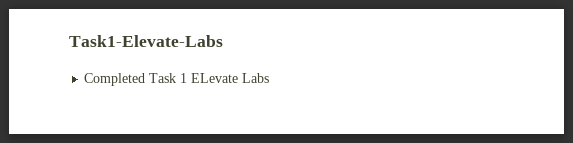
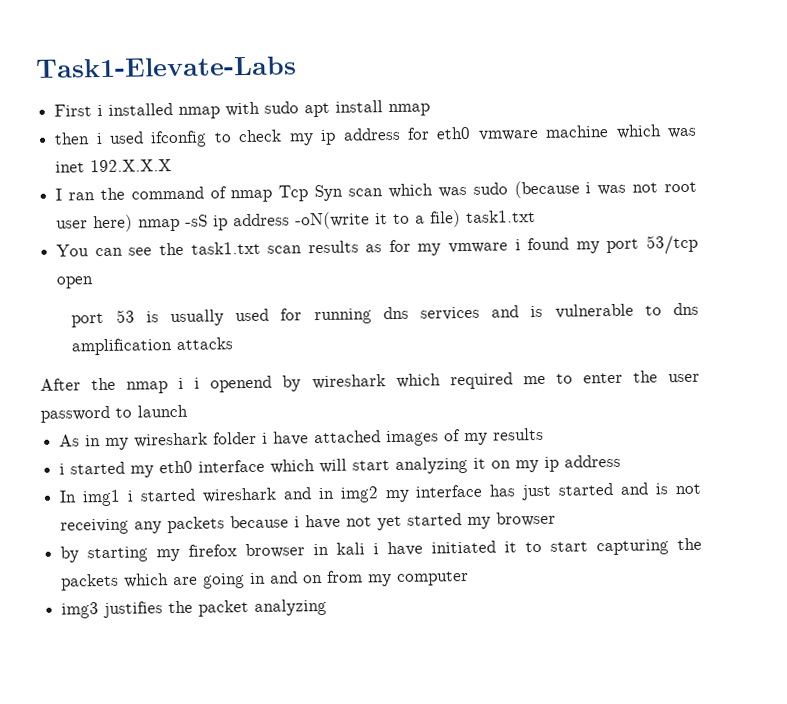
[84,73,270,86] Completed Task 1 ELevate Labs -> [54,100,431,119] [54,124,697,148] [55,159,173,173] [55,180,698,203] [56,210,537,233] [56,234,698,257] [56,276,95,289] [71,302,699,328] [71,337,234,356] [40,370,700,394] [40,404,188,423] [59,427,545,450] [59,454,622,478] [59,482,701,507] [60,511,557,535] [60,537,702,563] [61,570,470,591] [61,598,328,619] First i installed nmap with sudo apt install nmap // then i used ifconfig to check my ip address for eth0 vmware machine which was inet 192.X.X.X // I ran the command of nmap Tcp Syn scan which was sudo (because i was not root user here) nmap -sS ip address -oN(write it to a file) task1.txt // You can see the task1.txt scan results as for my vmware i found my port 53/tcp open // port 53 is usually used for running dns services and is vulnerable to dns amplification attacks // After the nmap i i openend by wireshark which required me to enter the user password to launch // As in my wireshark folder i have attached images of my results // i started my eth0 interface which will start analyzing it on my ip address // In img1 i started wireshark and in img2 my interface has just started and is not receiving any packets because i have not yet started my browser // by starting my firefox browser in kali i have initiated it to start capturing the packets which are going in and on from my computer // img3 justifies the packet analyzing

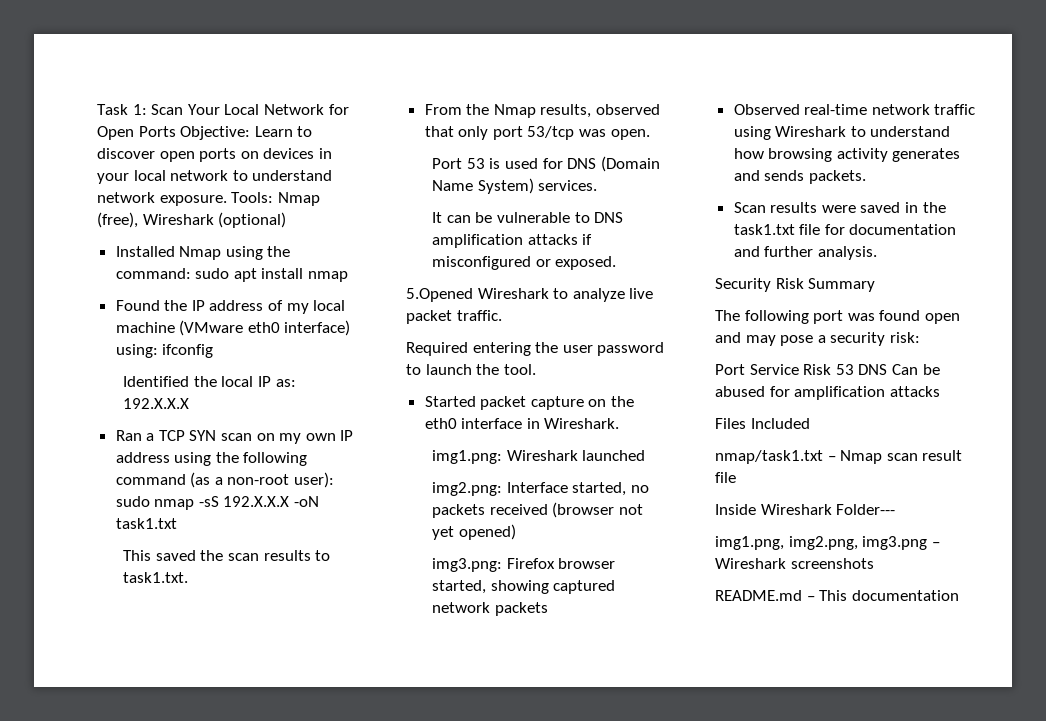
[35,56,297,78] [54,100,431,119] [54,124,697,148] [55,159,173,173] [55,180,698,203] [56,210,537,233] [56,234,698,257] [56,276,95,289] [71,312,105,328] Task1-Elevate-Labs // First i installed nmap with sudo apt install nmap // then i used ifconfig to check my ip address for eth0 vmware machine which was inet 192.X.X.X // I ran the command of nmap Tcp Syn scan which was sudo (because i was not root user here) nmap -sS ip address -oN(write it to a file) task1.txt // You can see the task1.txt scan results as for my vmware i found my port 53/tcp open // port -> [97,104,349,115] [97,126,313,140] [97,148,332,162] [97,170,333,184] [97,192,320,206] [97,212,287,228] [115,246,291,260] [115,268,349,282] [115,300,346,314] [115,320,351,336] [115,344,214,358] [123,376,296,387] [123,398,190,409] [115,430,354,444] [115,452,308,466] [115,472,335,488] [115,496,320,510] [115,518,177,529] [123,550,331,561] [123,572,189,583] [424,104,661,118] [424,126,650,140] [432,158,463,169] Task 1: Scan Your Local Network for Open Ports Objective: Learn to discover open ports on devices in your local network to understand network exposure. Tools: Nmap (free), Wireshark (optional) // Installed Nmap using the command: sudo apt install nmap // Found the IP address of my local machine (VMware eth0 interface) using: ifconfig // Identified the local IP as: 192.X.X.X // Ran a TCP SYN scan on my own IP address using the following command (as a non-root user): sudo nmap -sS 192.X.X.X -oN task1.txt // This saved the scan results to task1.txt. // From the Nmap results, observed that only port 53/tcp was open. // Port
[170,309,225,327] usually -> (501, 163) none
[313,305,544,325] running dns services and is -> [567,156,660,172] [432,178,598,194] [432,212,493,223] DNS (Domain Name System) services. // It can be
[672,302,699,316] [71,337,234,356] [40,372,623,394] dns amplification attacks // After the nmap i i openend by wireshark which required me to enter -> [594,212,624,223] [432,234,593,248] [432,256,617,270] [406,288,654,302] [406,310,502,324] [406,342,531,356] DNS amplification attacks if misconfigured or exposed. // 5.Opened Wireshark to analyze live packet traffic. // Required entering
[59,427,545,450] [59,454,622,478] [59,482,701,507] [60,511,557,535] [60,537,702,563] [61,570,470,591] [61,598,328,619] // As in my wireshark folder i have attached images of my results // i started my eth0 interface which will start analyzing it on my ip address // In img1 i started wireshark and in img2 my interface has just started and is not receiving any packets because i have not yet started my browser // by starting my firefox browser in kali i have initiated it to start capturing the packets which are going in and on from my computer // img3 justifies the packet analyzing -> [476,364,536,375] [424,396,635,410] [424,418,620,429] [432,450,646,464] [432,482,650,496] [432,502,644,518] [432,524,516,540] [432,558,616,572] [432,580,616,594] [432,602,548,616] [733,104,976,115] [733,126,951,140] [733,148,961,162] [733,170,866,184] [733,202,946,213] [733,224,957,235] [733,246,877,260] [715,278,876,292] [715,310,960,324] [715,332,920,346] [715,364,940,375] [715,386,940,400] [715,418,810,429] [715,450,963,464] [715,472,736,483] [715,504,896,515] [715,536,940,550] [715,558,874,569] [715,590,959,601] the tool. // Started packet capture on the eth0 interface in Wireshark. // img1.png: Wireshark launched // img2.png: Interface started, no packets received (browser not yet opened) // img3.png: Firefox browser started, showing captured network packets // Observed real-time network traffic using Wireshark to understand how browsing activity generates and sends packets. // Scan results were saved in the task1.txt file for documentation and further analysis. // Security Risk Summary // The following port was found open and may pose a security risk: // Port Service Risk 53 DNS Can be abused for amplification attacks // Files Included // nmap/task1.txt – Nmap scan result file // Inside Wireshark Folder--- // img1.png, img2.png, img3.png – Wireshark screenshots // README.md – This documentation

